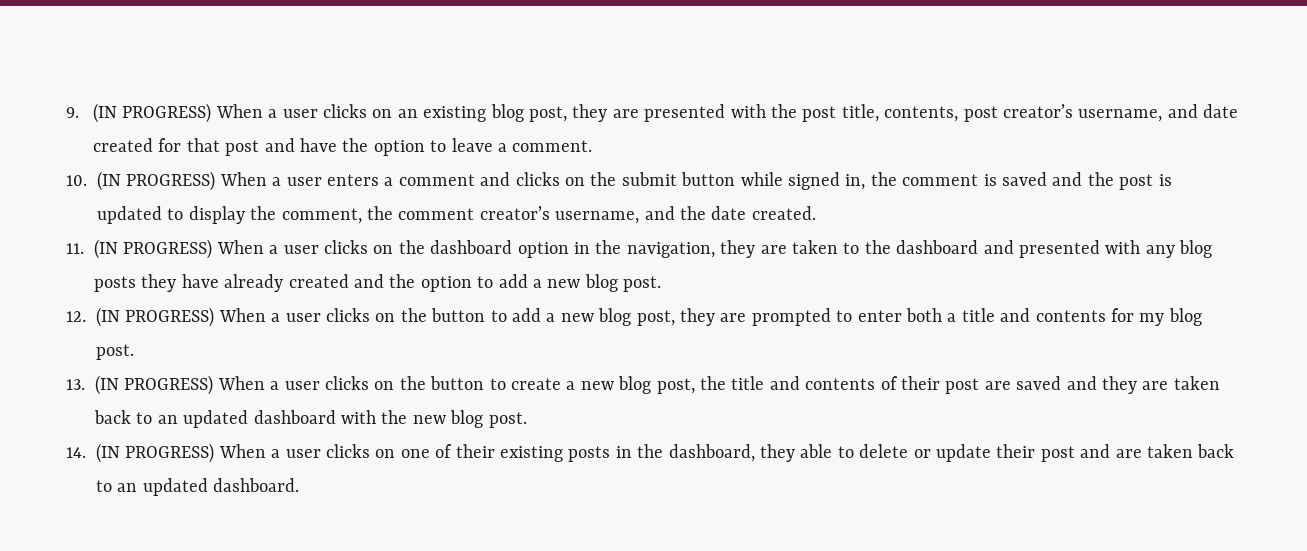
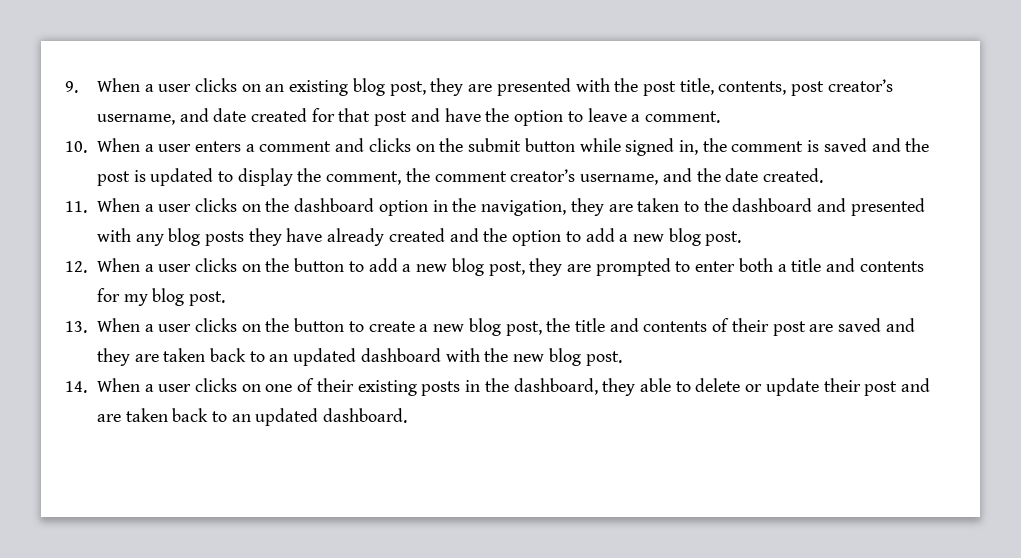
[92,103,212,123] (IN PROGRESS) -> (78, 87) none
[97,171,216,191] (IN PROGRESS) -> (87, 147) none
[94,239,213,259] (IN PROGRESS) -> (87, 207) none
[96,307,215,327] (IN PROGRESS) -> (87, 267) none
[95,375,214,395] (IN PROGRESS) -> (87, 327) none
[96,443,215,463] (IN PROGRESS) -> (87, 387) none

